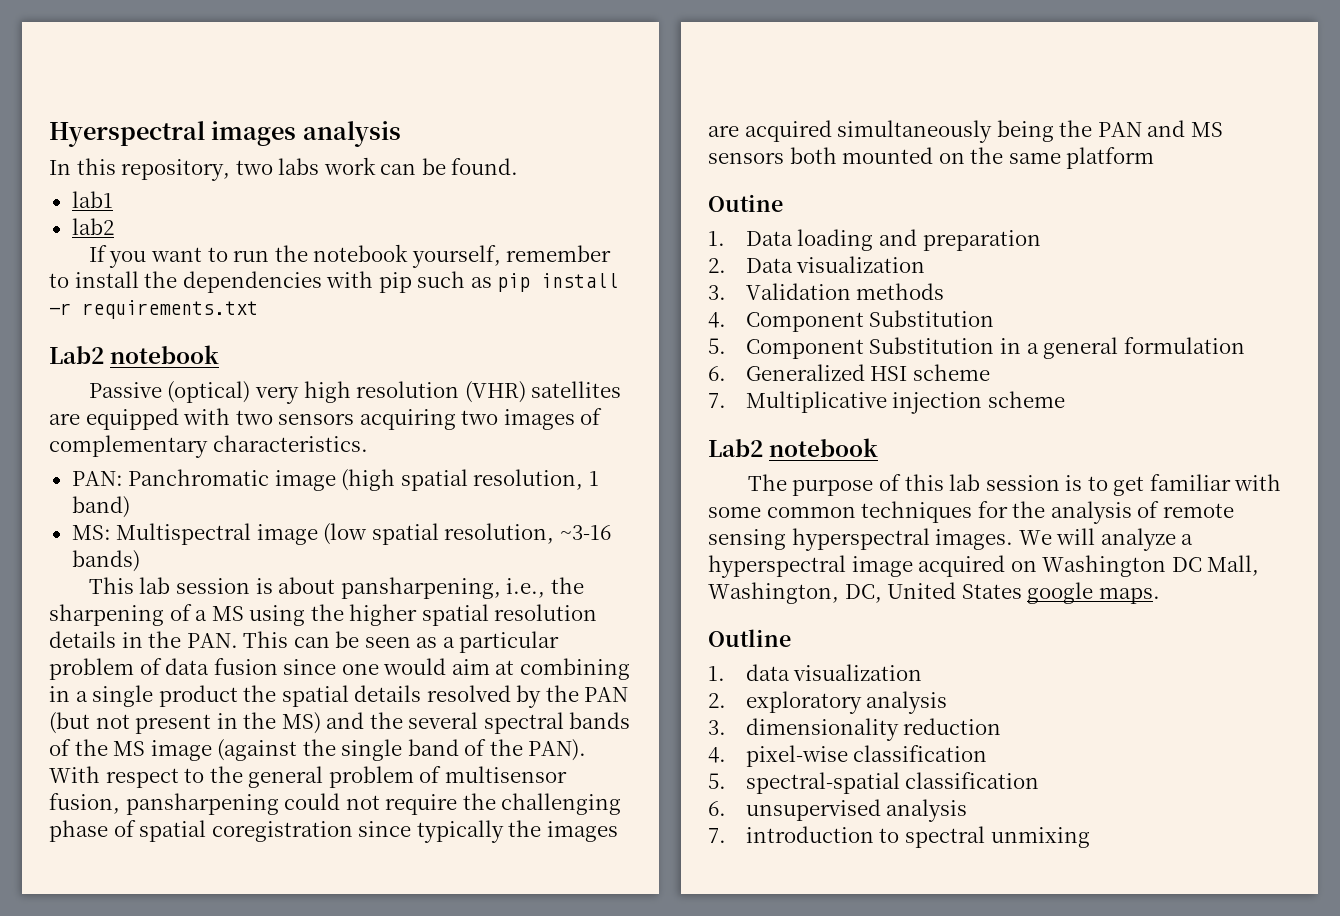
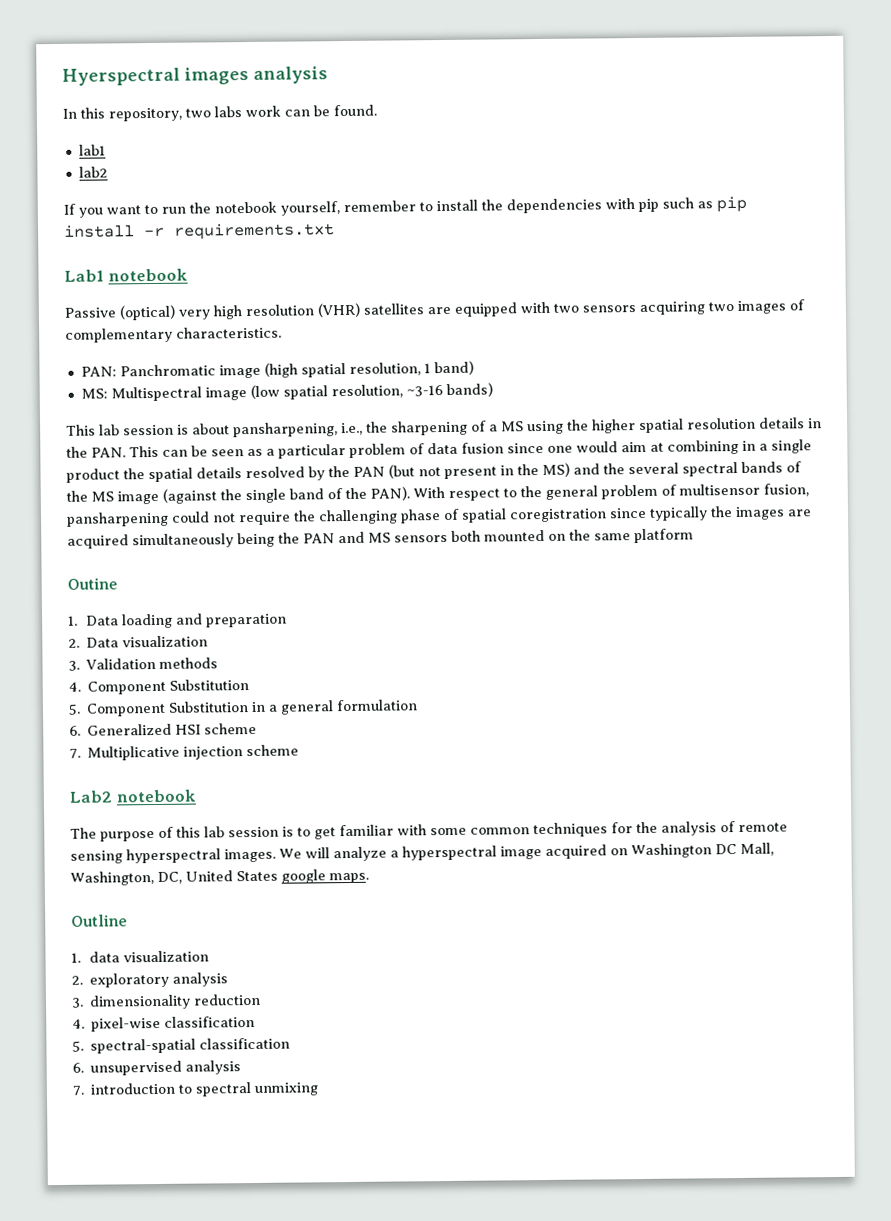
[49,346,104,364] Lab2 -> [64,269,104,282] Lab1

